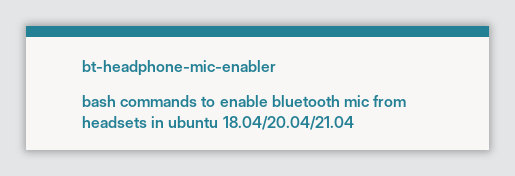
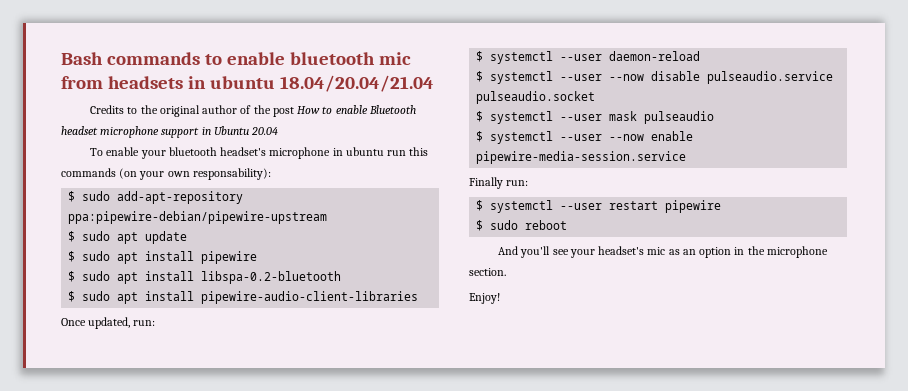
[82,60,276,76] [82,95,116,107] bt-headphone-mic-enabler // bash -> [61,52,103,65] Bash
(354, 123) none -> [90,105,416,117] [61,126,279,138] [90,147,429,159] [61,168,271,180] [68,191,244,204] [68,211,328,224] [68,231,188,244] [68,251,258,264] [68,271,342,284] [68,291,419,304] [61,317,156,329] [476,51,701,64] [476,71,834,84] [476,91,596,104] [476,111,715,124] [476,131,694,144] [476,151,687,164] [469,177,529,189] [476,200,722,213] [476,220,568,231] [498,246,828,258] [469,268,506,276] [469,293,500,304] // Credits to the original author of the post How to enable Bluetooth headset microphone support in Ubuntu 20.04 // To enable your bluetooth headset's microphone in ubuntu run this commands (on your own responsability): // $ sudo add-apt-repository ppa:pipewire-debian/pipewire-upstream // $ sudo apt update // $ sudo apt install pipewire // $ sudo apt install libspa-0.2-bluetooth // $ sudo apt install pipewire-audio-client-libraries // Once updated, run: // $ systemctl --user daemon-reload // $ systemctl --user --now disable pulseaudio.service pulseaudio.socket // $ systemctl --user mask pulseaudio // $ systemctl --user --now enable pipewire-media-session.service // Finally run: // $ systemctl --user restart pipewire // $ sudo reboot // And you'll see your headset's mic as an option in the microphone section. // Enjoy!

